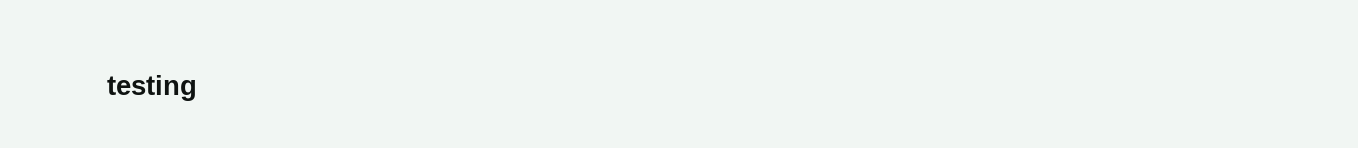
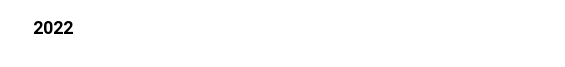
[107,75,197,101] testing -> [33,21,73,34] 2022

